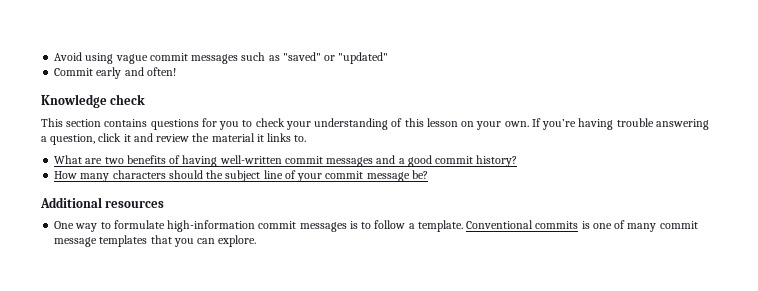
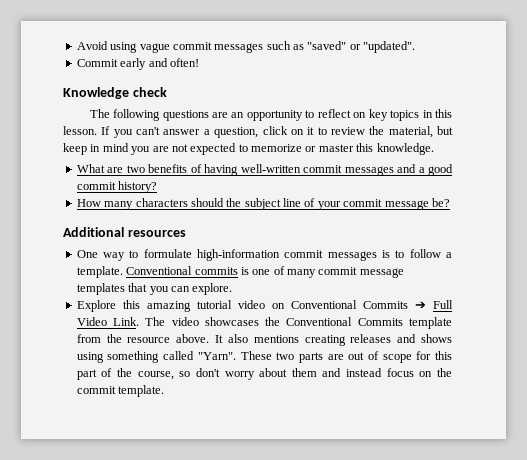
[338,52,389,64] "updated" -> [363,41,416,53] "updated".
[41,118,709,130] [41,133,307,145] This section contains questions for you to check your understanding of this lesson on your own. If you’re having trouble answering a question, click it and review the material it links to. -> [89,109,452,121] [63,126,453,138] [63,143,434,155] The following questions are an opportunity to reflect on key topics in this lesson. If you can't answer a question, click on it to review the material, but keep in mind you are not expected to memorize or master this knowledge.
(257, 241) none -> [76,300,453,312] [76,317,452,329] [76,334,452,346] [76,351,452,363] [76,368,452,380] [76,385,165,397] // Explore this amazing tutorial video on Conventional Commits ➔ Full Video Link. The video showcases the Conventional Commits template from the resource above. It also mentions creating releases and shows using something called "Yarn". These two parts are out of scope for this part of the course, so don't worry about them and instead focus on the commit template.

